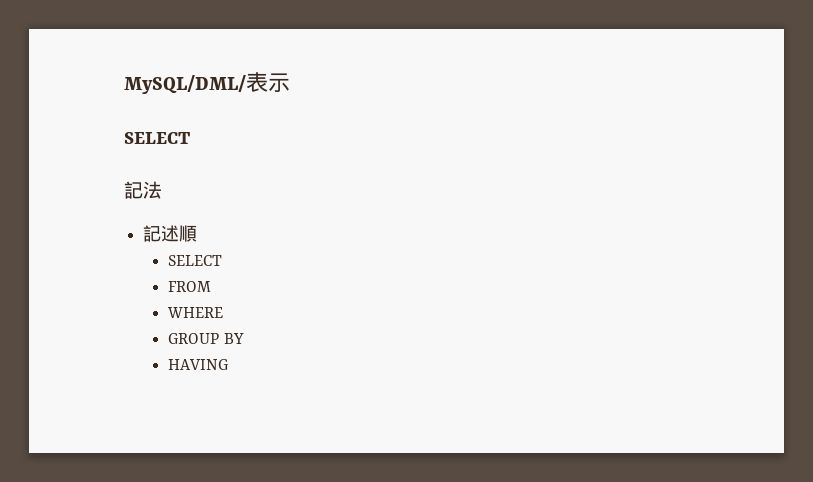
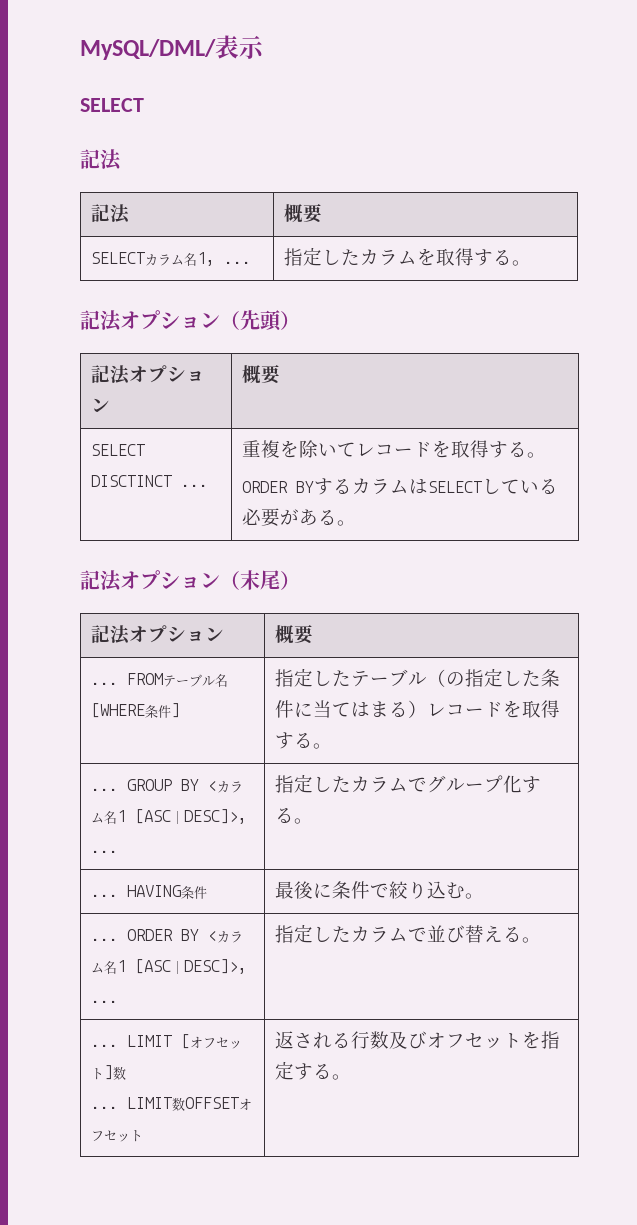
[143,225,198,242] [168,255,223,266] [168,281,212,292] [167,307,224,318] [168,333,245,344] [168,359,229,370] // 記述順 // SELECT // FROM // WHERE // GROUP BY // HAVING -> [91,204,131,224] [284,204,323,223] [91,252,252,266] [284,247,532,266] [80,310,300,332] [91,365,206,385] [91,398,111,412] [242,365,281,384] [91,444,146,456] [91,475,209,487] [242,440,547,458] [242,478,559,495] [242,508,357,527] [80,570,300,592] [91,625,225,645] [275,625,314,644] [91,673,229,687] [91,703,181,718] [275,668,561,687] [275,700,561,718] [275,732,333,749] [91,779,244,793] [91,809,248,824] [91,850,119,853] [275,774,542,793] [275,808,314,824] [91,885,208,899] [275,881,485,899] [91,929,244,943] [91,959,248,974] [91,1000,119,1003] [275,924,542,943] [91,1034,243,1049] [91,1065,127,1080] [91,1097,253,1111] [91,1130,144,1142] [275,1031,561,1049] [275,1061,352,1080] // 記法 | 概要 // SELECTカラム名1, ... | 指定したカラムを取得する。 // 記法オプション（先頭） // 記法オプション | 概要 // SELECT DISCTINCT ... | 重複を除いてレコードを取得する。 // ORDER BYするカラムはSELECTしている必要がある。 // 記法オプション（末尾） // 記法オプション | 概要 // ... FROMテーブル名[WHERE条件] | 指定したテーブル（の指定した条件に当てはまる）レコードを取得する。 // ... GROUP BY <カラム名1 [ASC｜DESC]>, ... | 指定したカラムでグループ化する。 // ... HAVING条件 | 最後に条件で絞り込む。 // ... ORDER BY <カラム名1 [ASC｜DESC]>, ... | 指定したカラムで並び替える。 // ... LIMIT [オフセット]数 // ... LIMIT数OFFSETオフセット | 返される行数及びオフセットを指定する。

